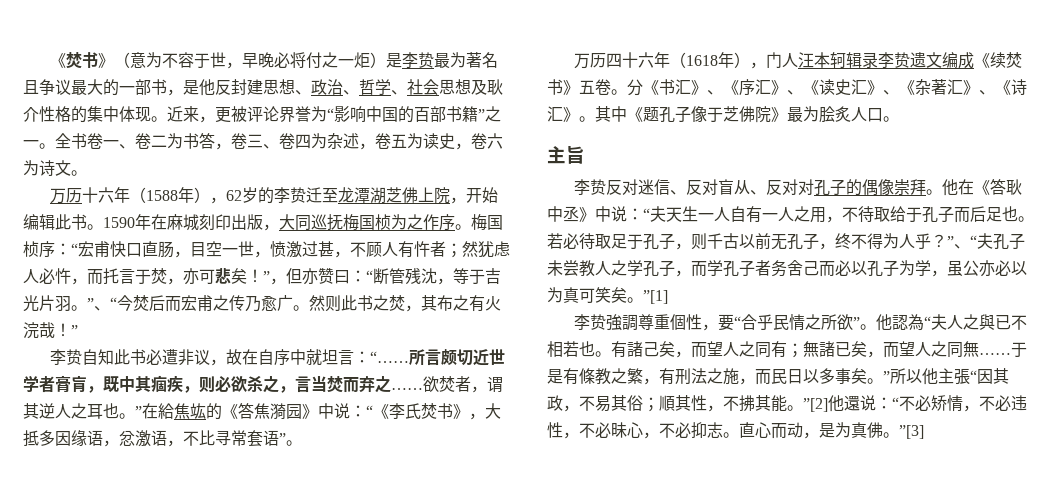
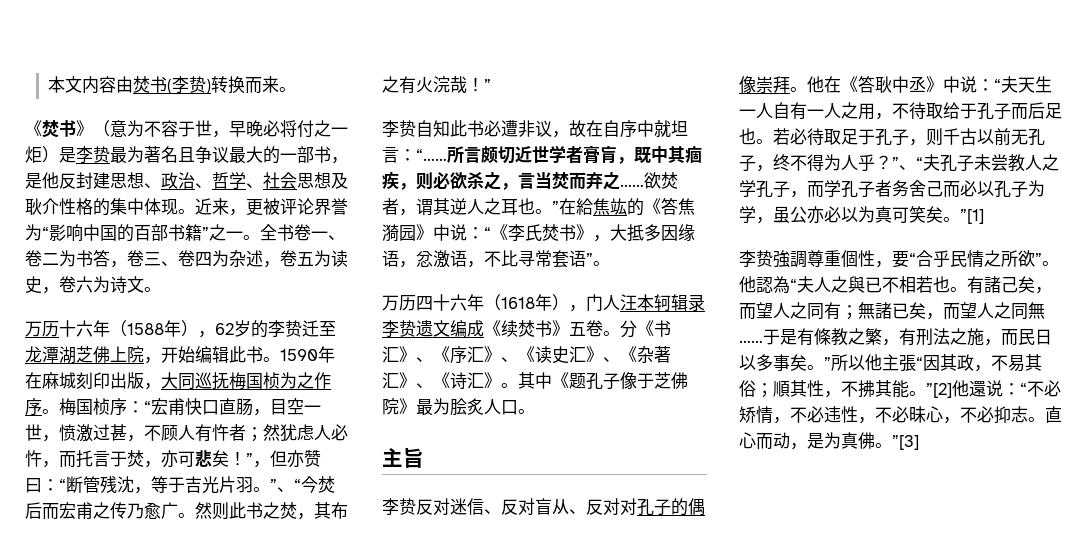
(50, 60) none -> [48,76,297,94] 本文内容由焚书(李贽)转换而来。 //

